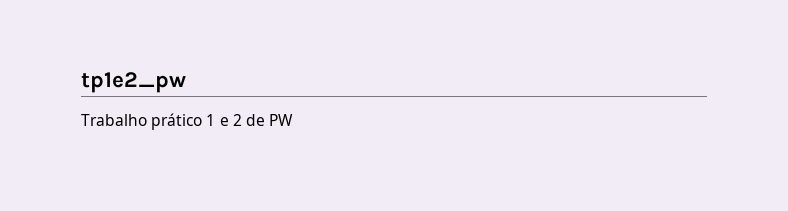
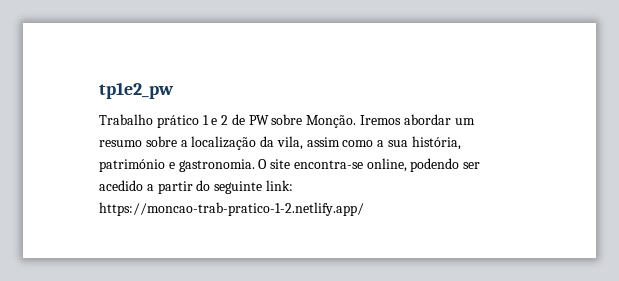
(294, 120) none -> [271,114,475,128] [99,136,461,150] [99,158,481,172] [99,180,293,194] [99,202,364,216] sobre Monção. Iremos abordar um resumo sobre a localização da vila, assim como a sua história, património e gastronomia. O site encontra-se online, podendo ser acedido a partir do seguinte link: https://moncao-trab-pratico-1-2.netlify.app/

